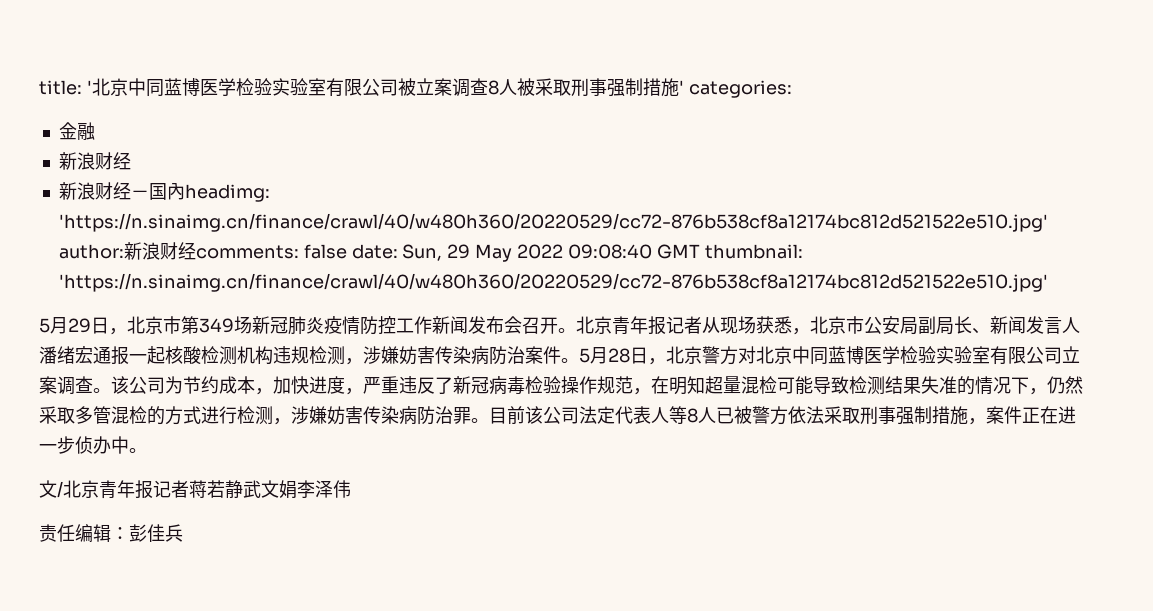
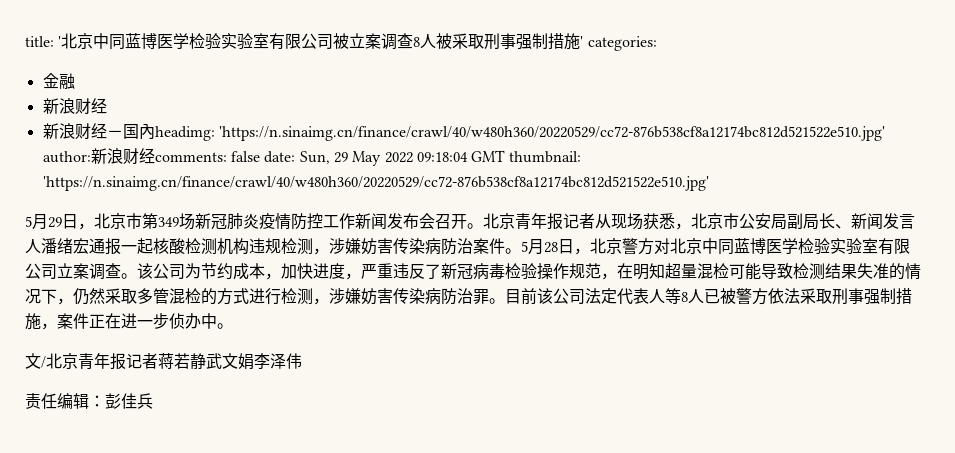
[567,244,652,259] 09:08:40 -> [416,152,468,162] 09:18:04

